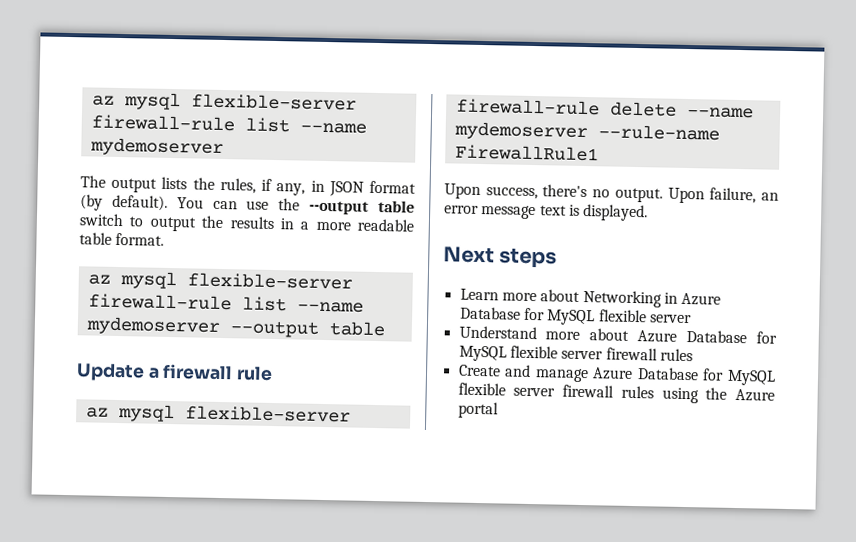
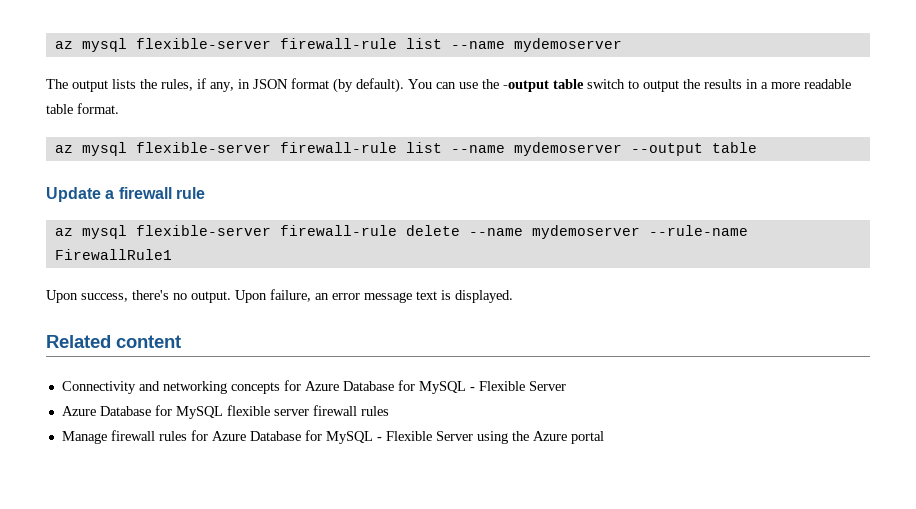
[309,200,370,215] --output -> [503,80,549,92] -output
[443,246,558,269] [459,288,722,308] [459,306,692,326] [458,325,630,341] Next steps // Learn more about Networking in Azure Database for MySQL flexible server // Understand more about -> [46,335,181,348] [61,380,566,394] Related content // Connectivity and networking concepts for Azure Database for MySQL - Flexible Server //
[457,364,776,386] [457,382,654,399] Create and manage Azure Database for MySQL flexible server firewall rules -> [61,430,473,444] Manage firewall rules for Azure Database for MySQL - Flexible Server

